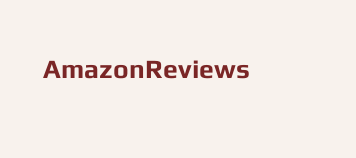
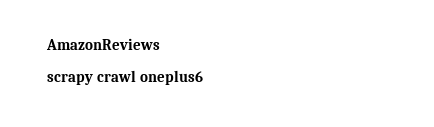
(250, 69) none -> [47,70,203,85] // scrapy crawl oneplus6

